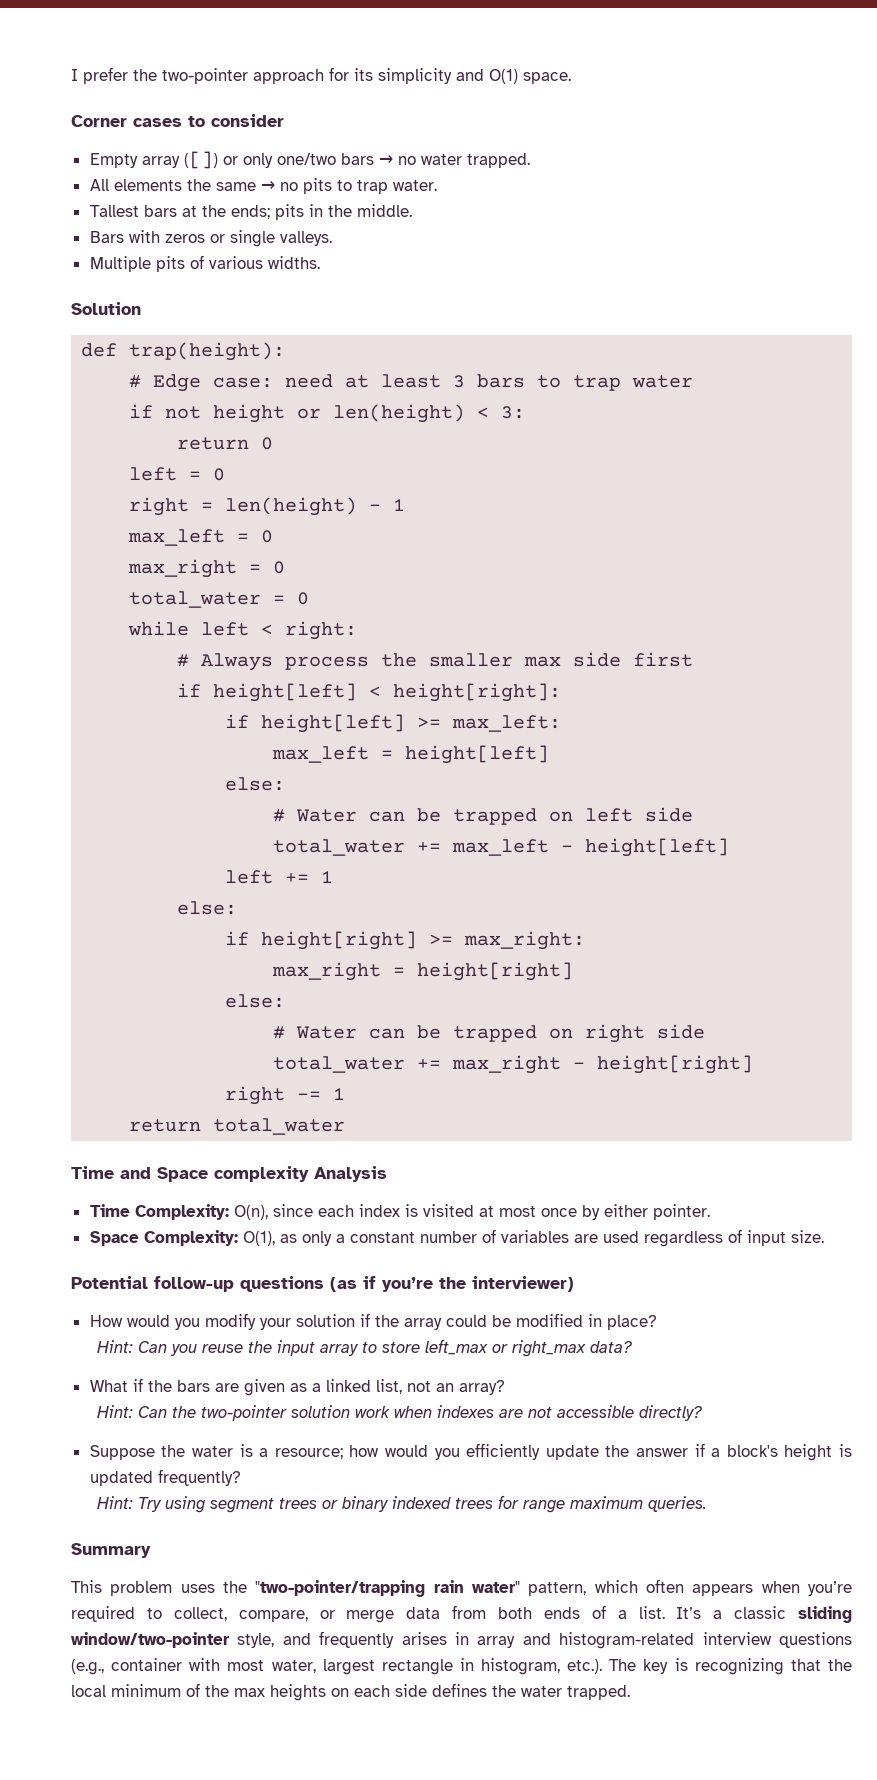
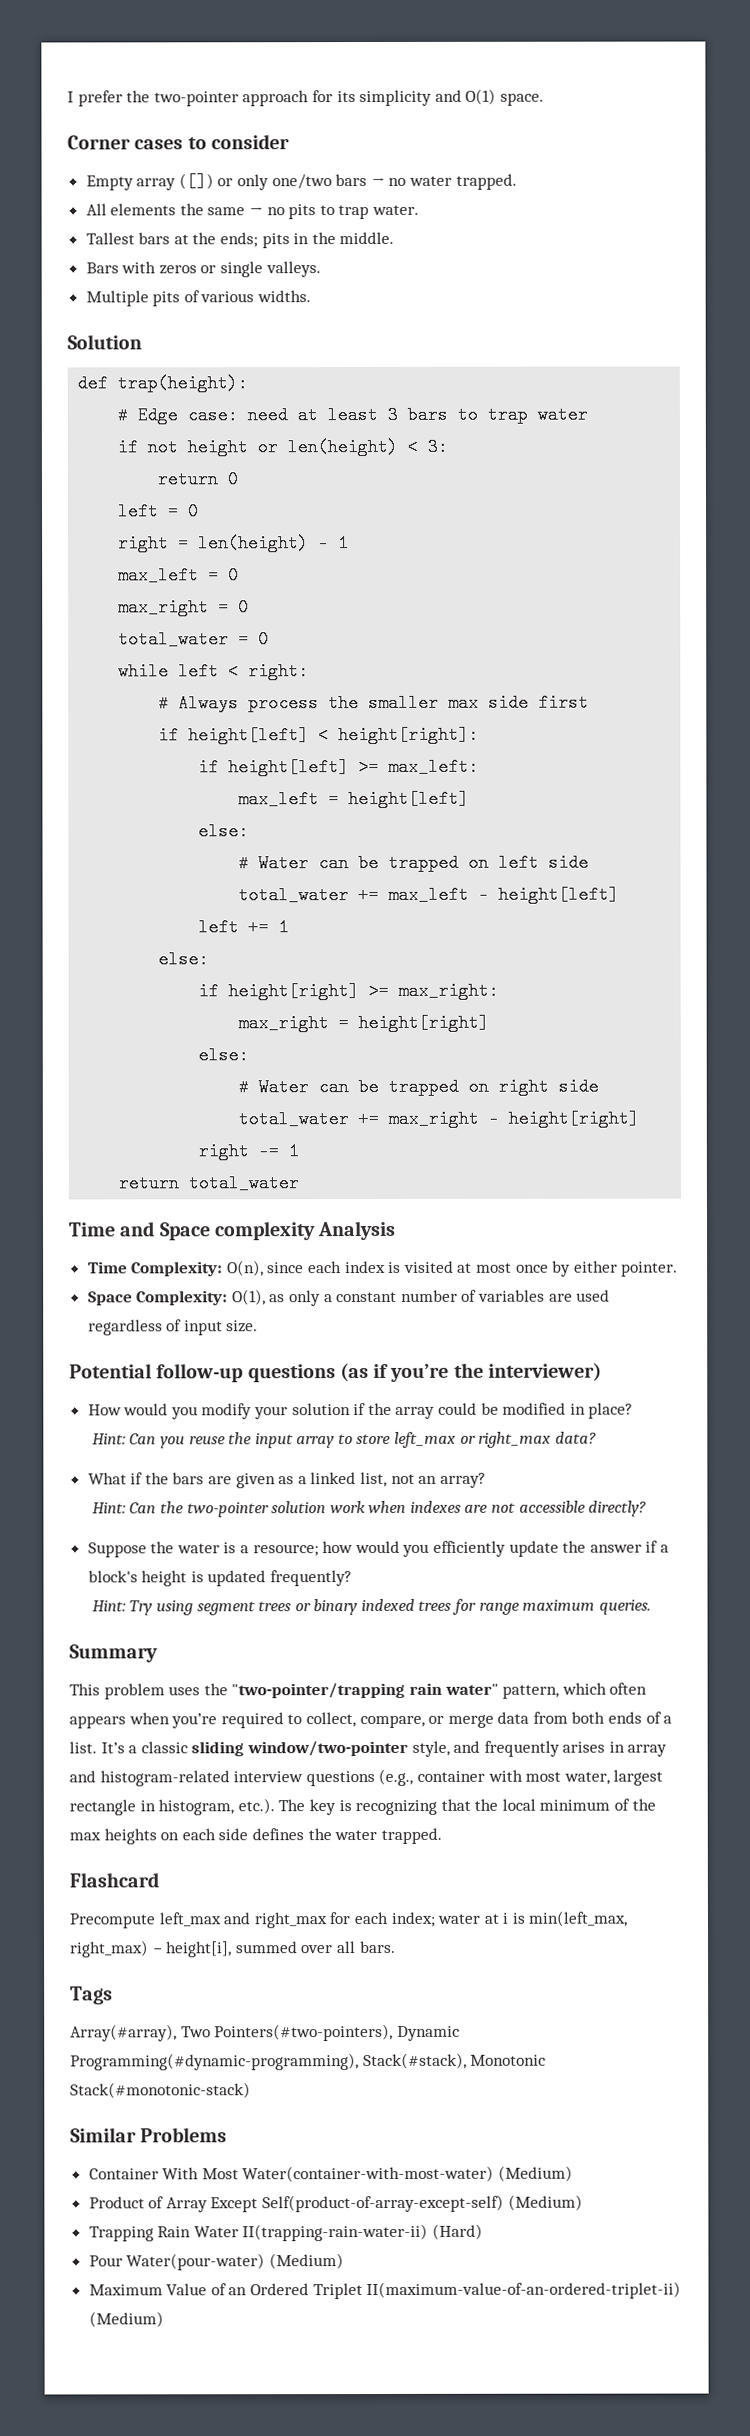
(630, 1692) none -> [69,1872,159,1888] [69,1910,628,1929] [70,1940,396,1958] [70,1986,113,2005] [70,2023,460,2042] [70,2052,547,2071] [70,2082,251,2099] [70,2127,228,2143] [88,2165,574,2183] [88,2194,583,2213] [88,2223,484,2242] [88,2253,344,2271] [88,2281,682,2300] [88,2311,164,2328] // Flashcard // Precompute left_max and right_max for each index; water at i is min(left_max, right_max) − height[i], summed over all bars. // Tags // Array(#array), Two Pointers(#two-pointers), Dynamic Programming(#dynamic-programming), Stack(#stack), Monotonic Stack(#monotonic-stack) // Similar Problems // Container With Most Water(container-with-most-water) (Medium) // Product of Array Except Self(product-of-array-except-self) (Medium) // Trapping Rain Water II(trapping-rain-water-ii) (Hard) // Pour Water(pour-water) (Medium) // Maximum Value of an Ordered Triplet II(maximum-value-of-an-ordered-triplet-ii) (Medium)

